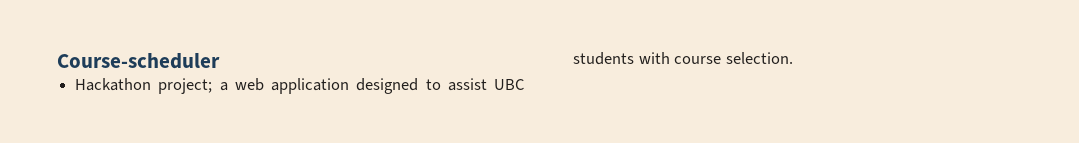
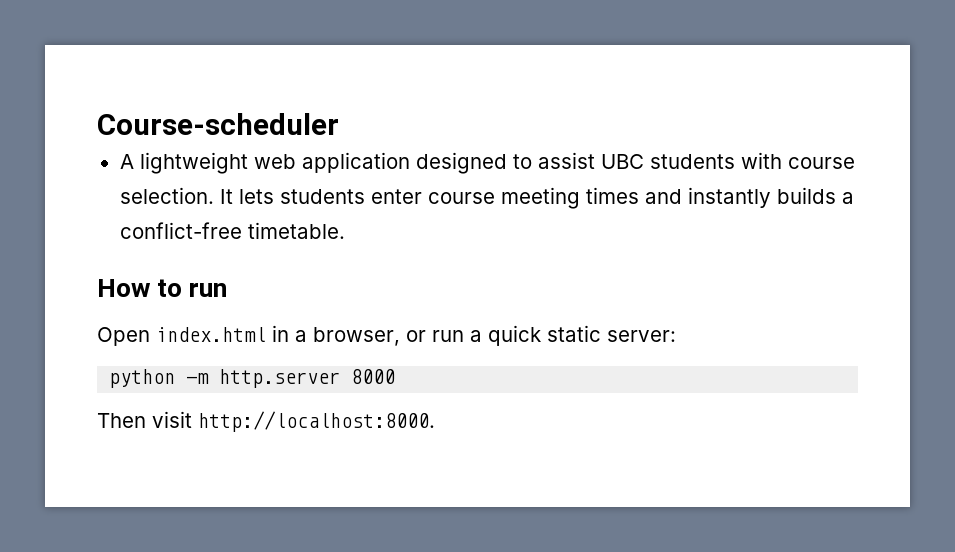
[75,78,228,94] Hackathon project; a -> [119,152,248,174] A lightweight
(793, 58) none -> [219,187,854,209] [119,222,345,239] [97,279,228,297] [97,325,676,346] [109,369,396,388] [97,411,435,432] It lets students enter course meeting times and instantly builds a conflict-free timetable. // How to run // Open index.html in a browser, or run a quick static server: // python -m http.server 8000 // Then visit http://localhost:8000.

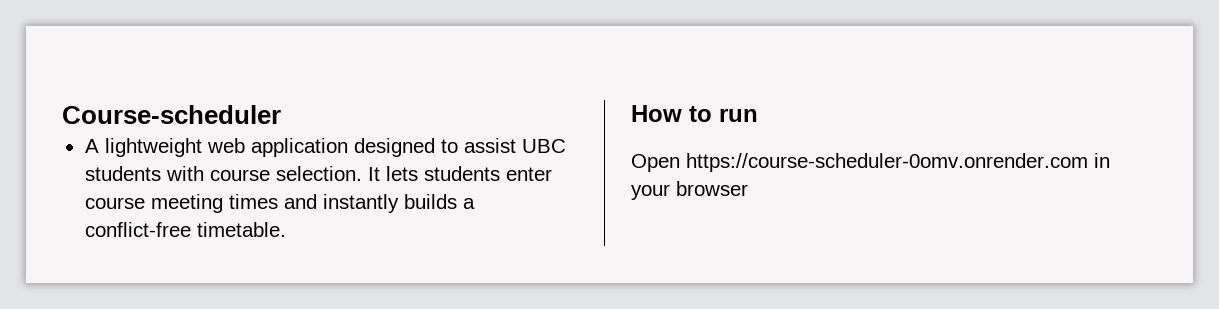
[156,325,676,346] [109,369,396,388] [97,411,435,432] index.html in a browser, or run a quick static server: // python -m http.server 8000 // Then visit http://localhost:8000. -> [686,153,1110,172] [631,181,748,200] https://course-scheduler-0omv.onrender.com in your browser

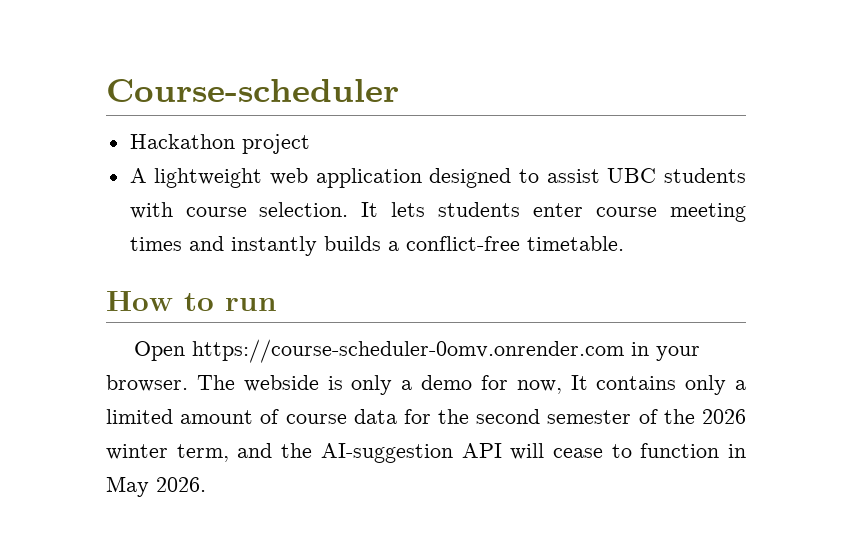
(281, 114) none -> [129,134,310,154] // Hackathon project
[676,181,748,196] browser -> [106,375,746,395] [106,409,746,424] [106,443,746,463] [106,476,206,497] browser. The webside is only a demo for now, It contains only a limited amount of course data for the second semester of the 2026 winter term, and the AI-suggestion API will cease to function in May 2026.

